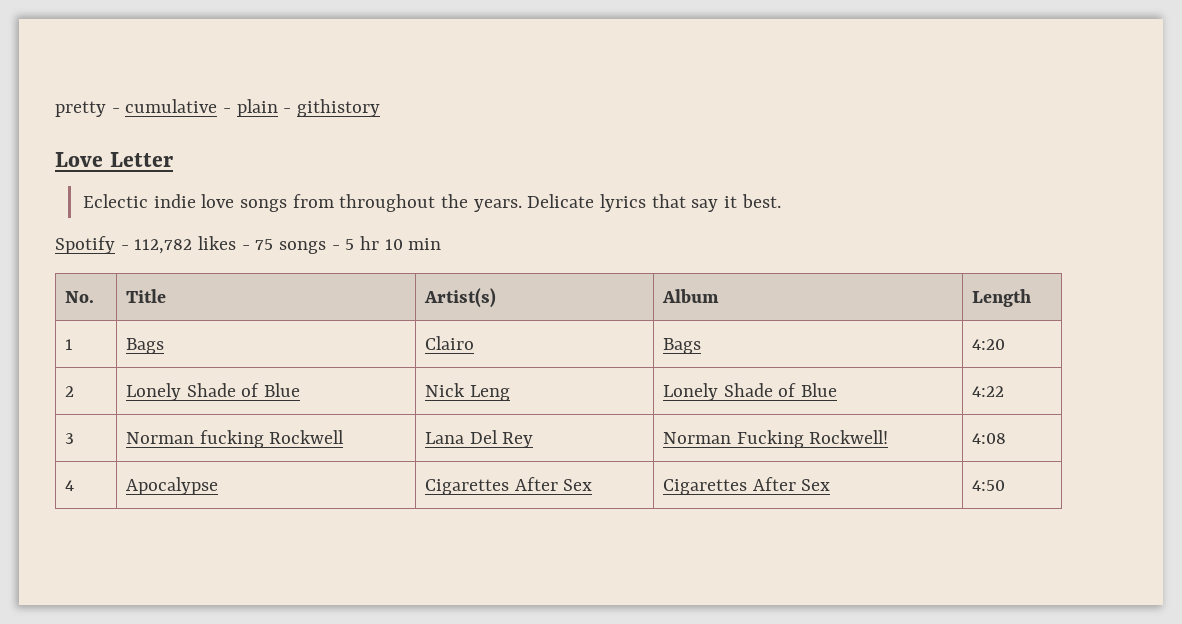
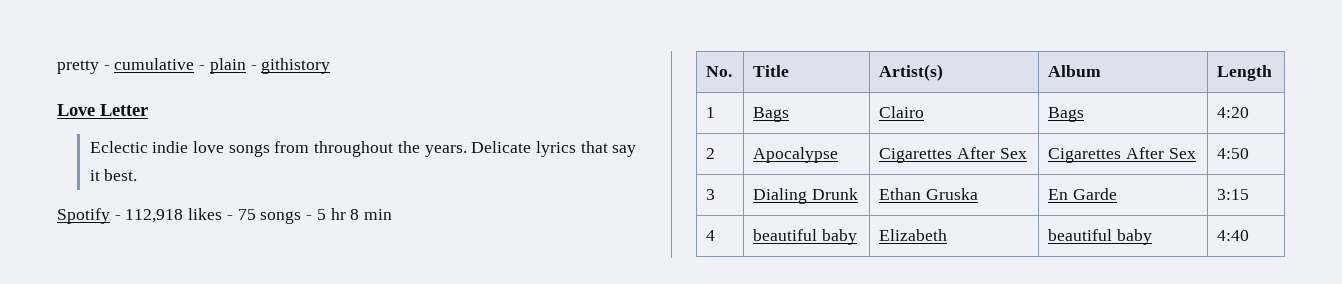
[134,239,193,254] 112,782 -> [125,209,184,223] 112,918
[384,239,403,250] 10 -> [350,209,360,220] 8
[125,383,300,401] [424,383,510,401] [662,383,837,401] [971,386,1004,397] [64,433,74,444] [125,430,345,448] [424,430,534,448] [662,430,889,448] [971,433,1006,444] [64,480,74,491] | Lonely Shade of Blue | Nick Leng | Lonely Shade of Blue | 4:22 // 3 | Norman fucking Rockwell | Lana Del Rey | Norman Fucking Rockwell! | 4:08 // 4 -> (716, 153) none
(1005, 485) none -> [706,189,716,200] [753,188,858,204] [879,188,978,200] [1048,188,1117,200] [1217,189,1250,200] [706,230,716,241] [753,229,857,245] [879,229,948,241] [1048,229,1152,245] [1217,230,1250,241] // 3 | Dialing Drunk | Ethan Gruska | En Garde | 3:15 // 4 | beautiful baby | Elizabeth | beautiful baby | 4:40

